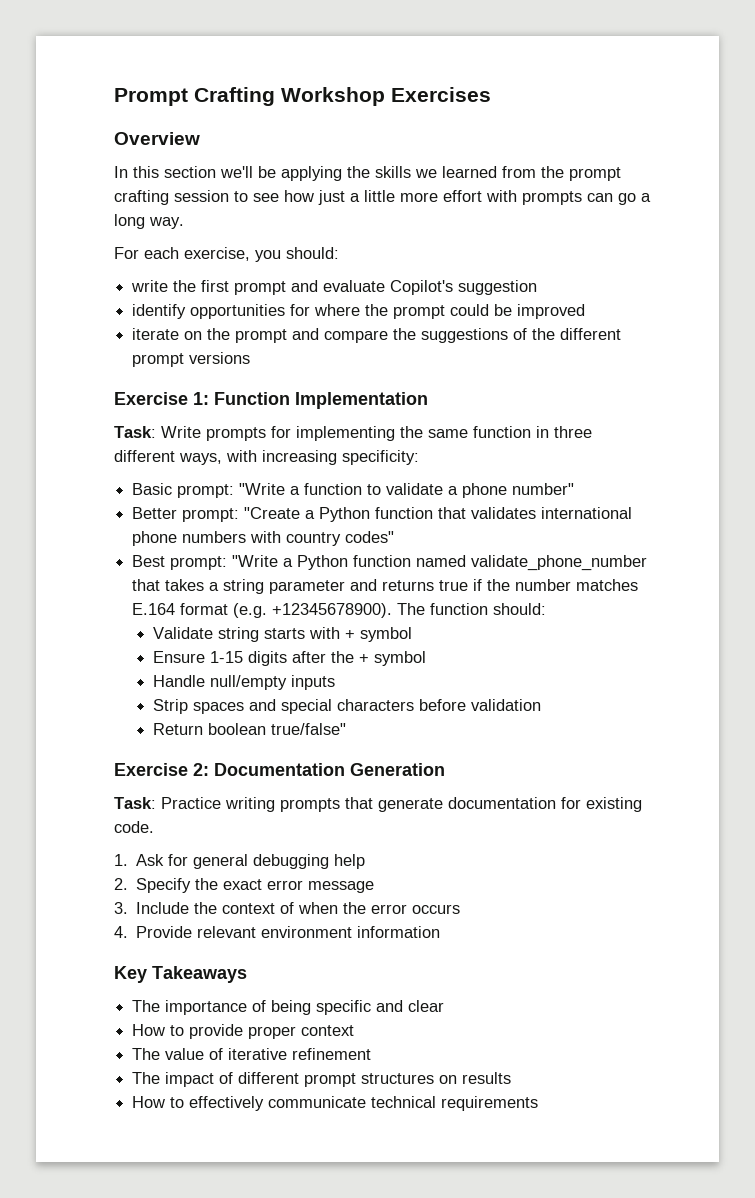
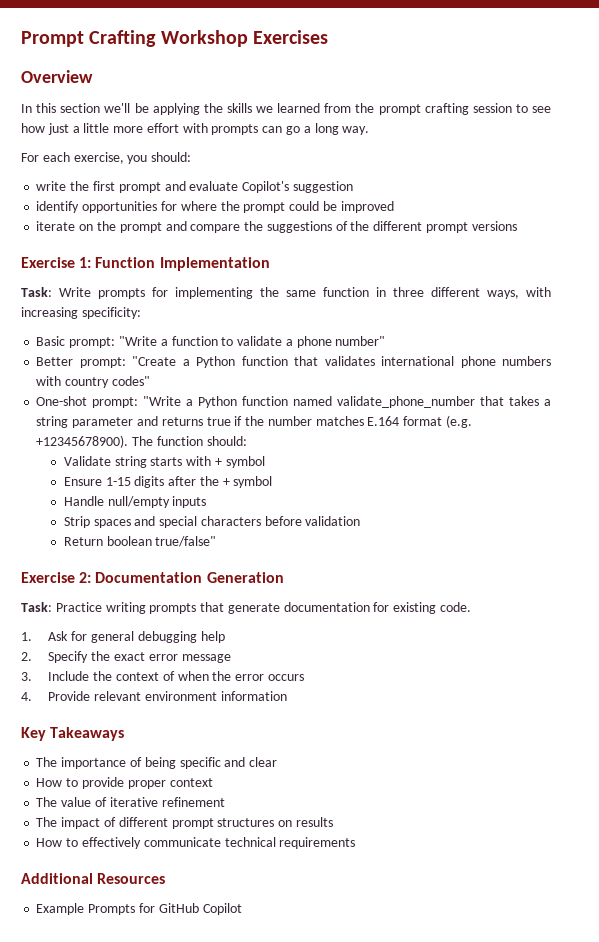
[132,555,166,567] Best -> [36,396,88,406] One-shot
(539, 1103) none -> [21,873,166,884] [36,903,242,915] // Additional Resources // Example Prompts for GitHub Copilot

